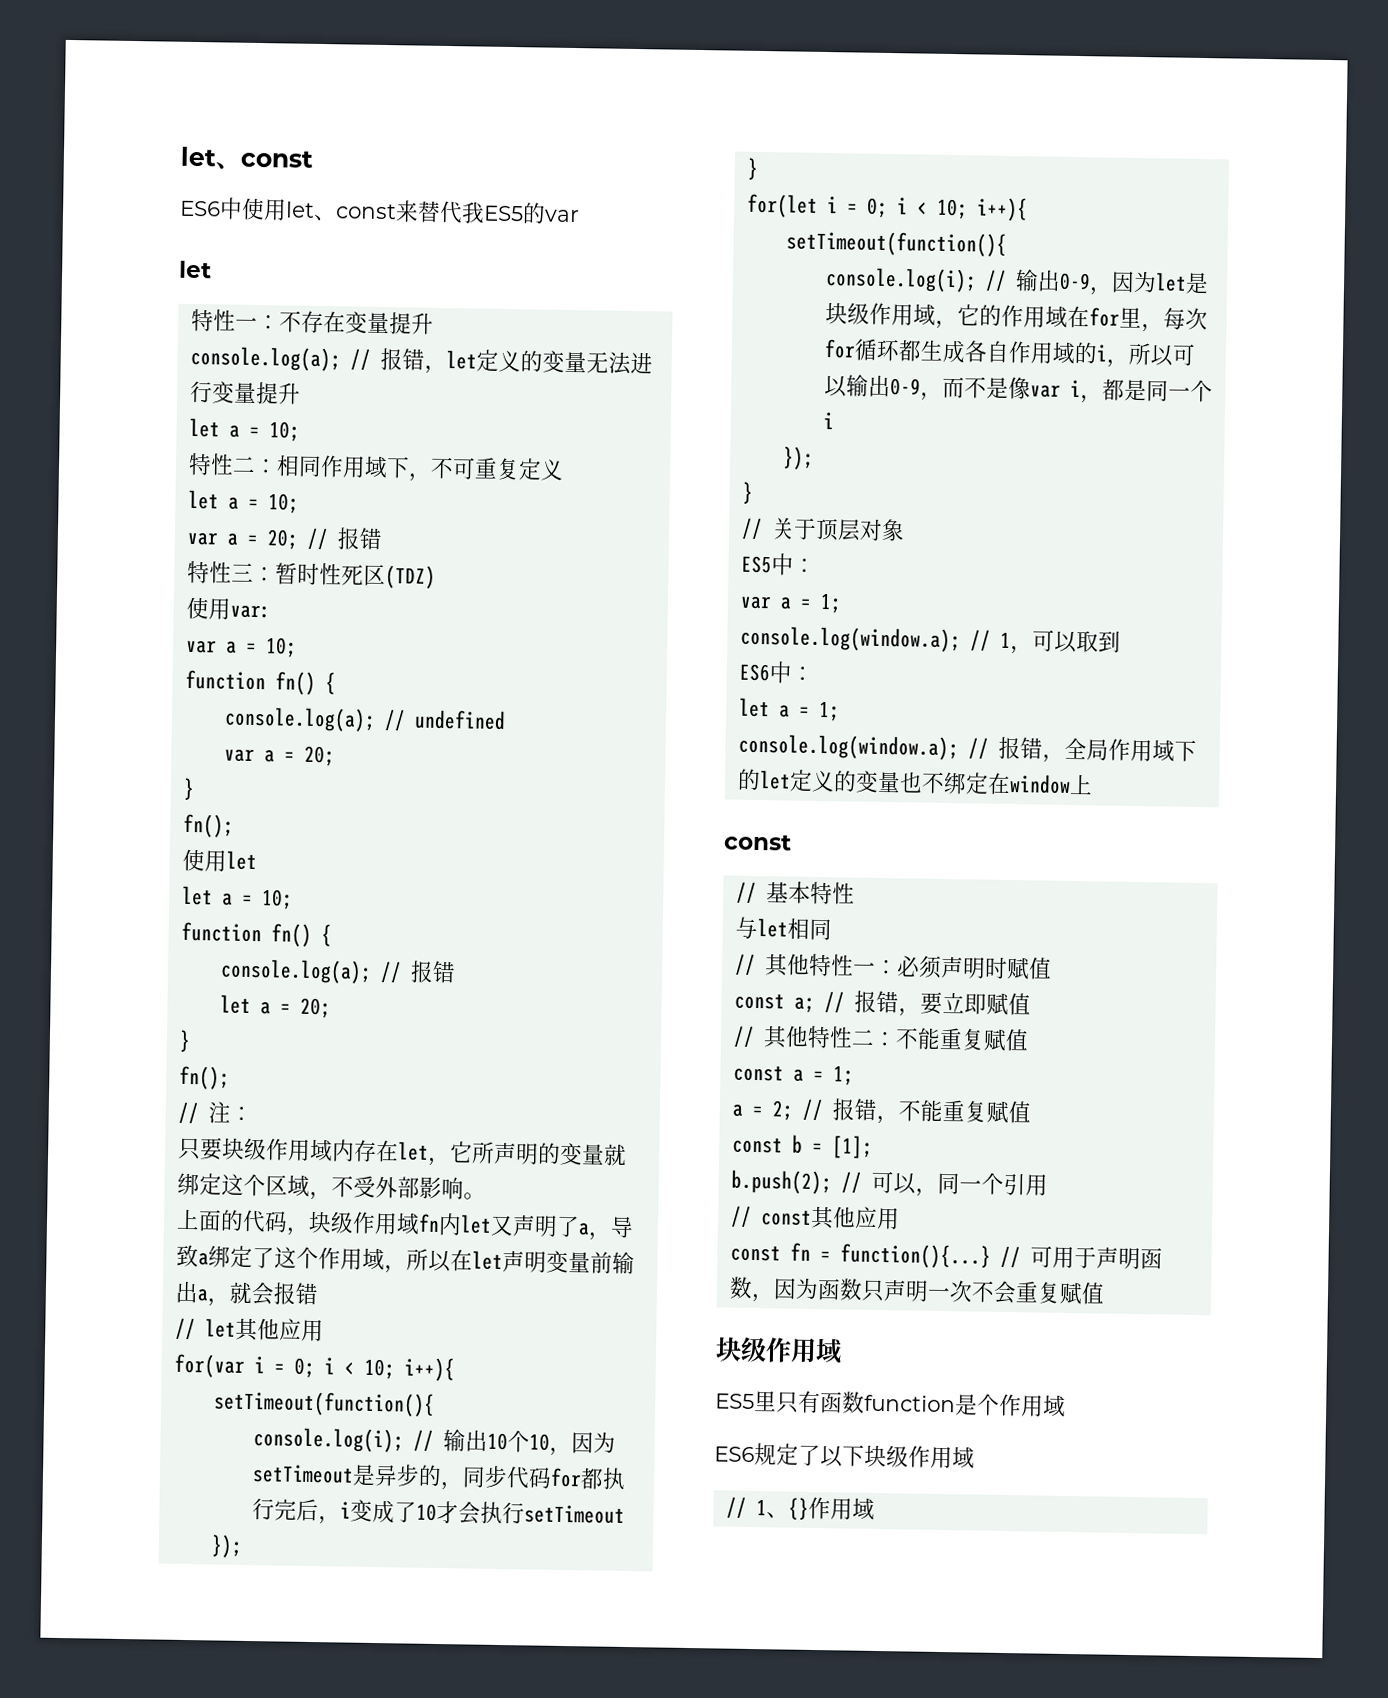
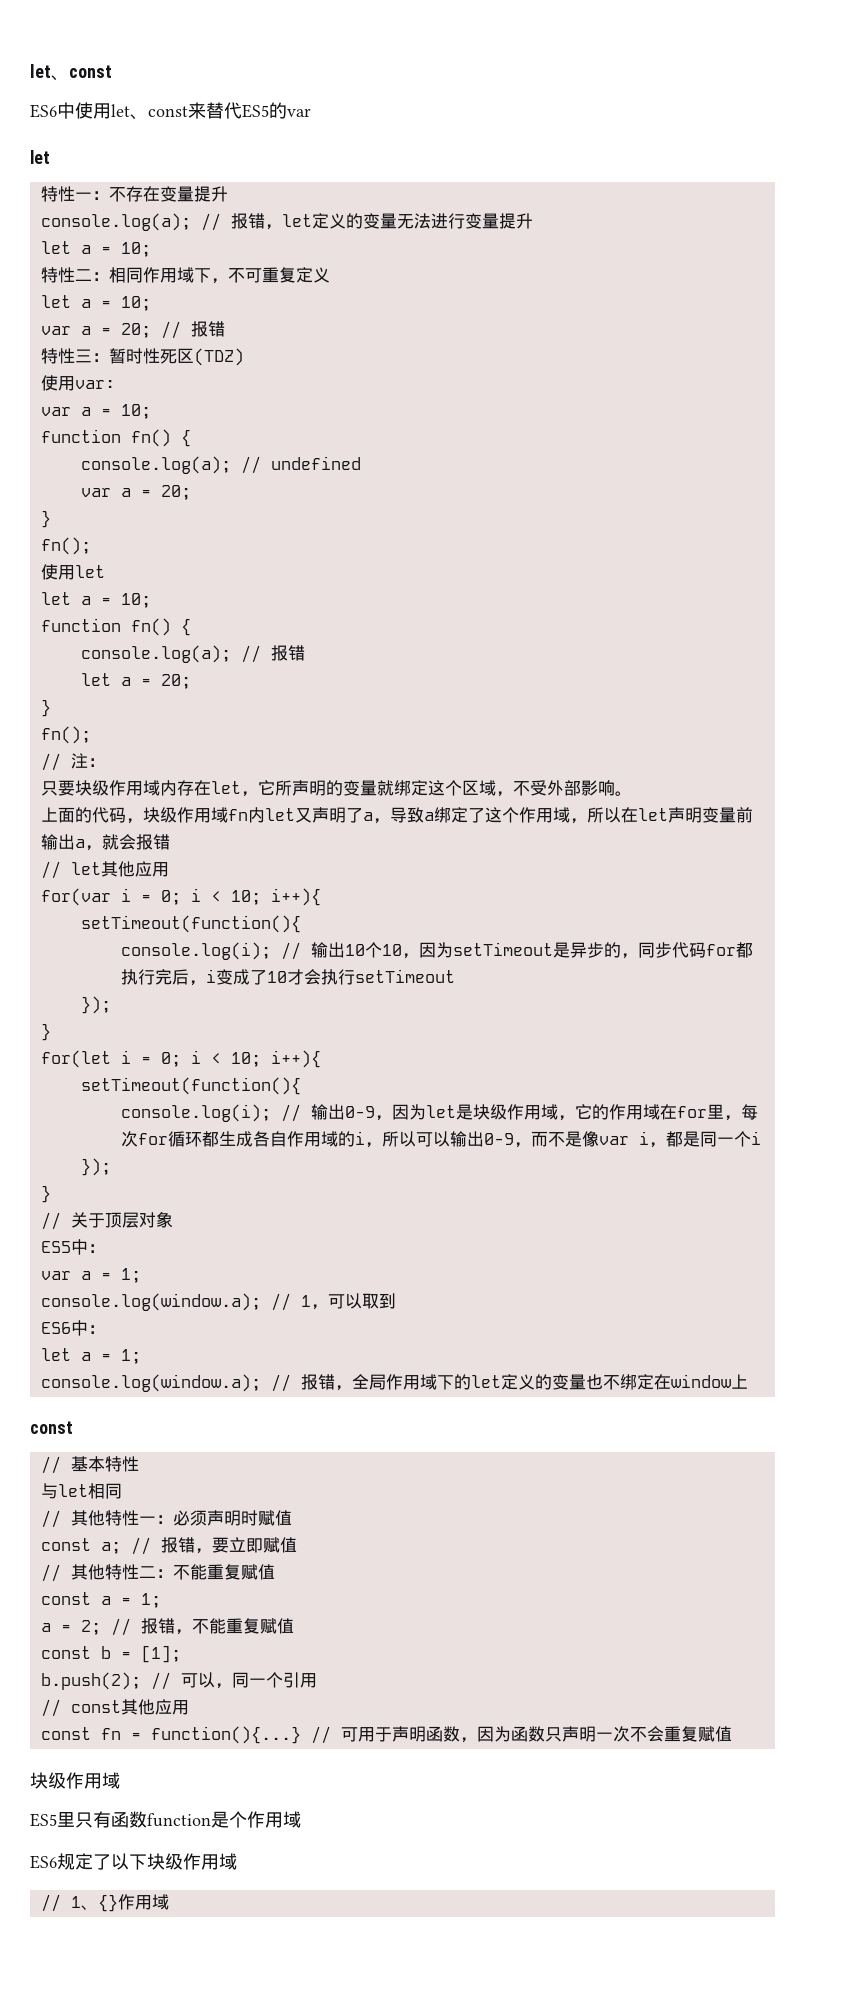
[461,201,485,224] 我 -> (242, 110) none

